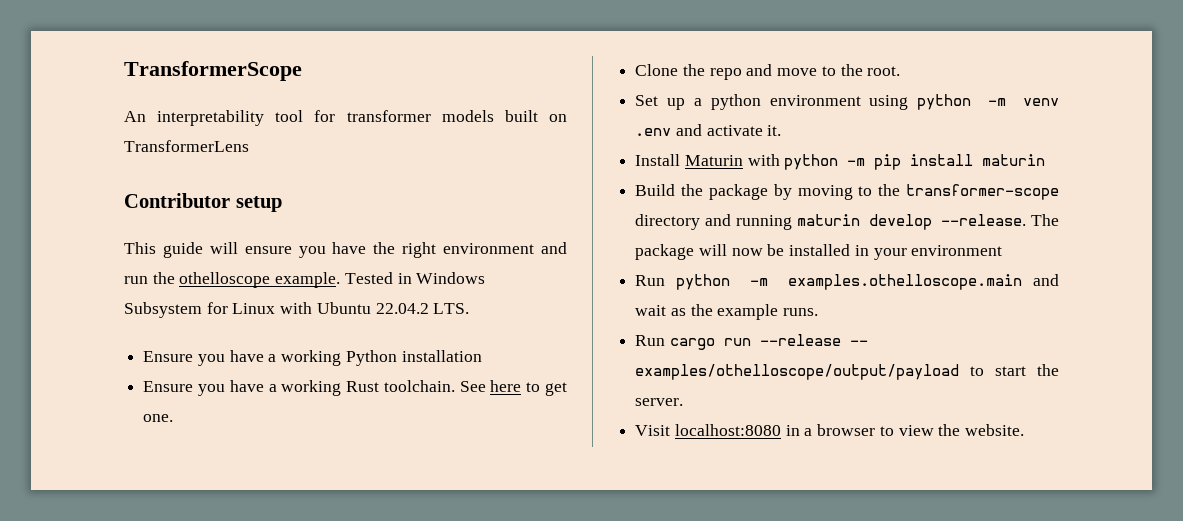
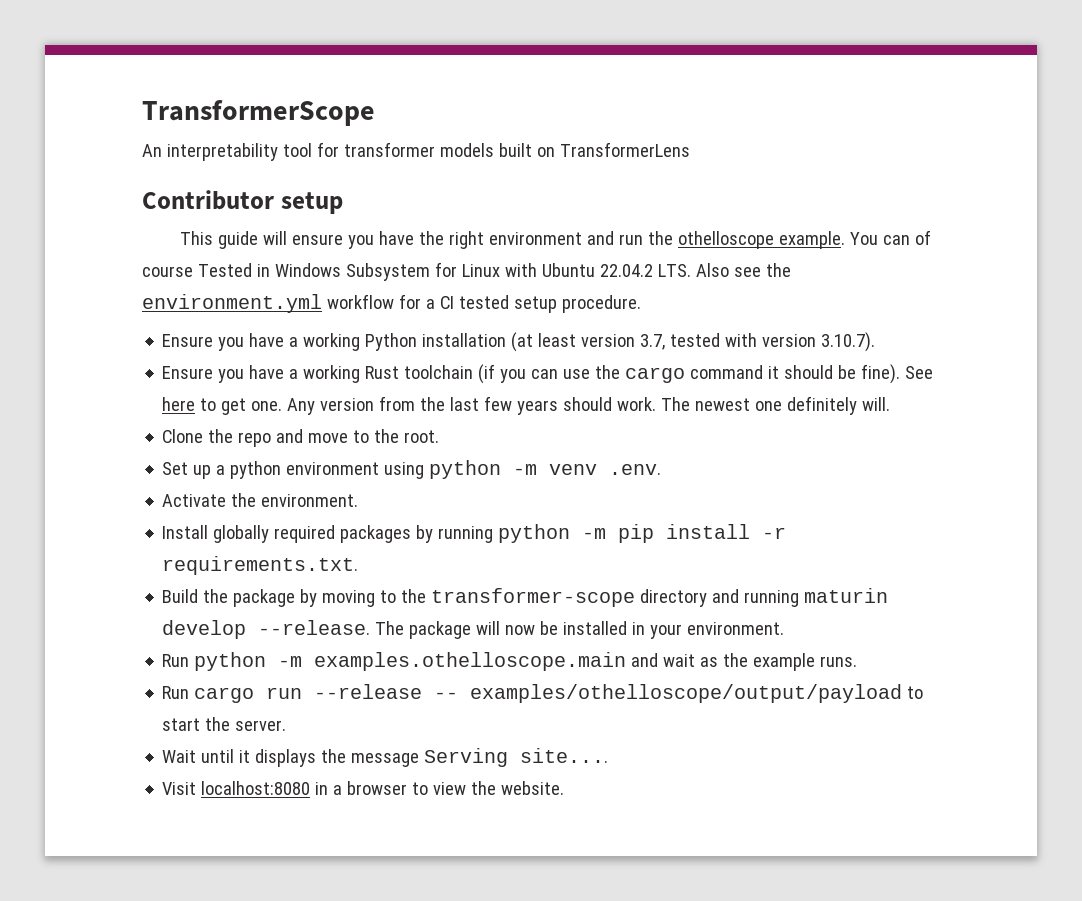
(341, 280) none -> [850,230,932,245] [142,266,193,277] You can of course
(470, 308) none -> [695,263,791,277] [142,294,641,313] Also see the environment.yml workflow for a CI tested setup procedure.
(482, 356) none -> [511,332,876,352] (at least version 3.7, tested with version 3.10.7).
[383,380,455,392] toolchain. -> [404,364,901,384] toolchain (if you can use the cargo command it should be fine).
(174, 418) none -> [287,396,891,415] Any version from the last few years should work. The newest one definitely will.
[635,124,782,136] [635,154,780,166] .env and activate it. // Install Maturin with -> [609,464,662,475] [162,493,359,507] [162,525,494,543] .env. // Activate the environment. // Install globally required packages by running
[982,154,1046,166] maturin -> [762,527,787,539] [162,556,359,575] -r requirements.txt.
[911,245,1003,256] environment -> [687,622,785,635] environment.
(684, 402) none -> [162,748,609,767] // Wait until it displays the message Serving site....

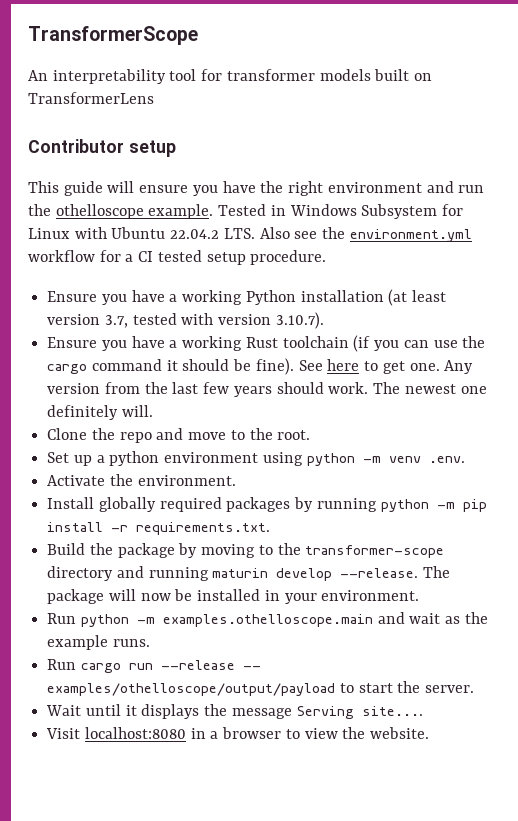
[850,230,932,245] [142,266,193,277] You can of course -> (214, 211) none

